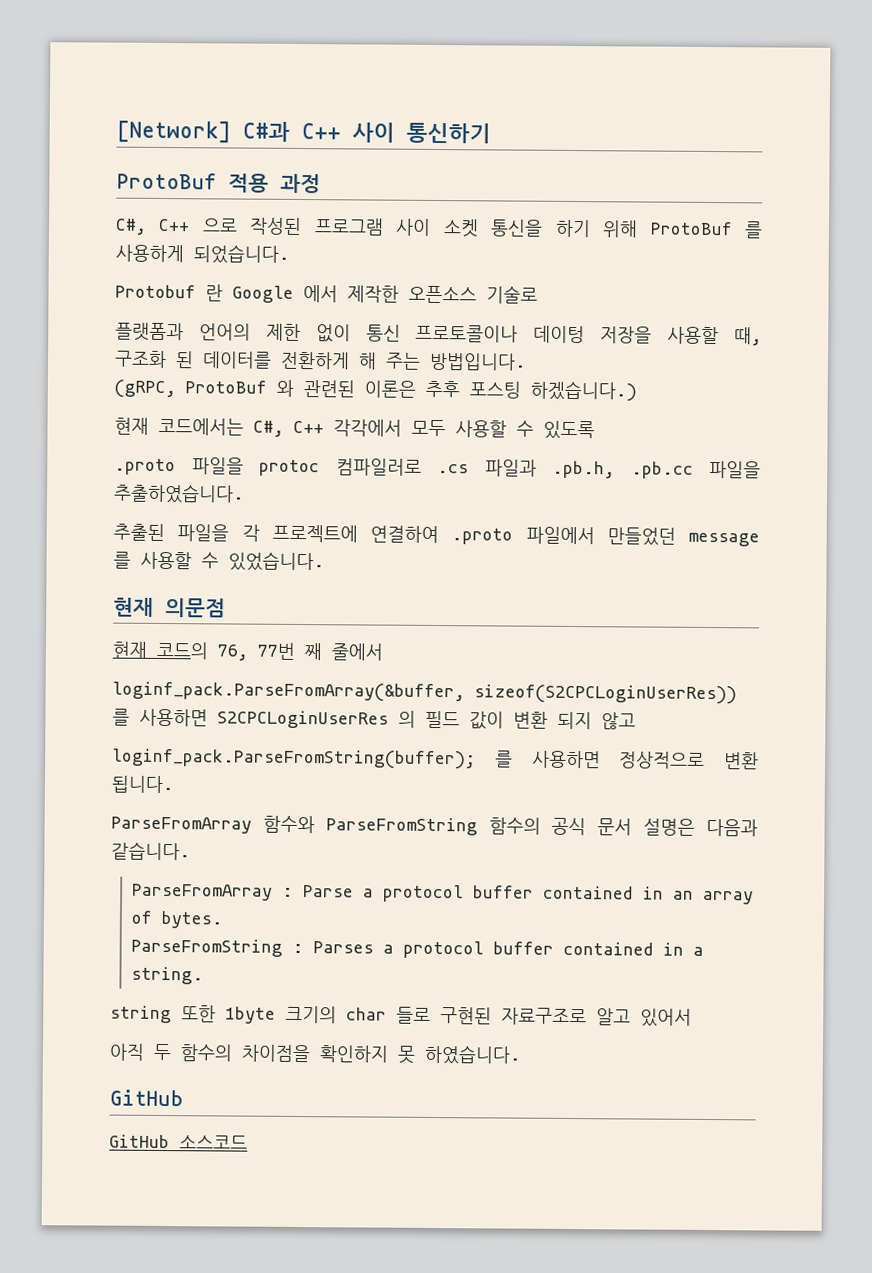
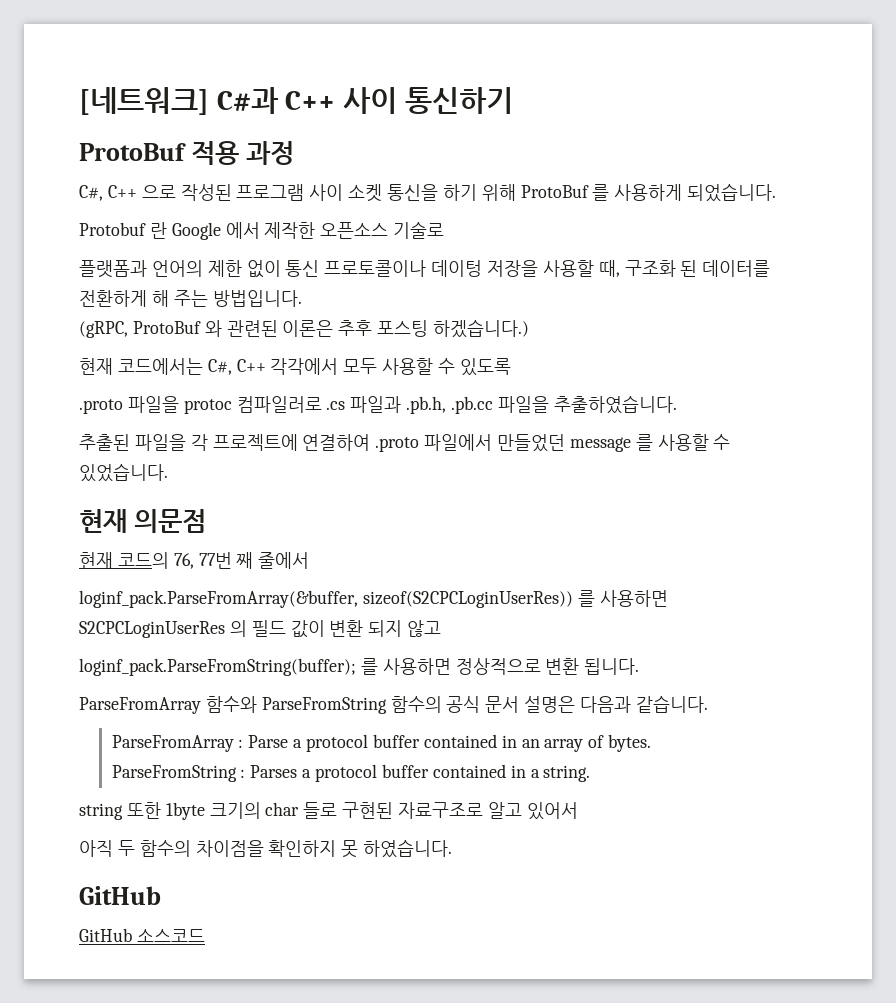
[116,120,231,144] [Network] -> [79,87,209,115] [네트워크]

